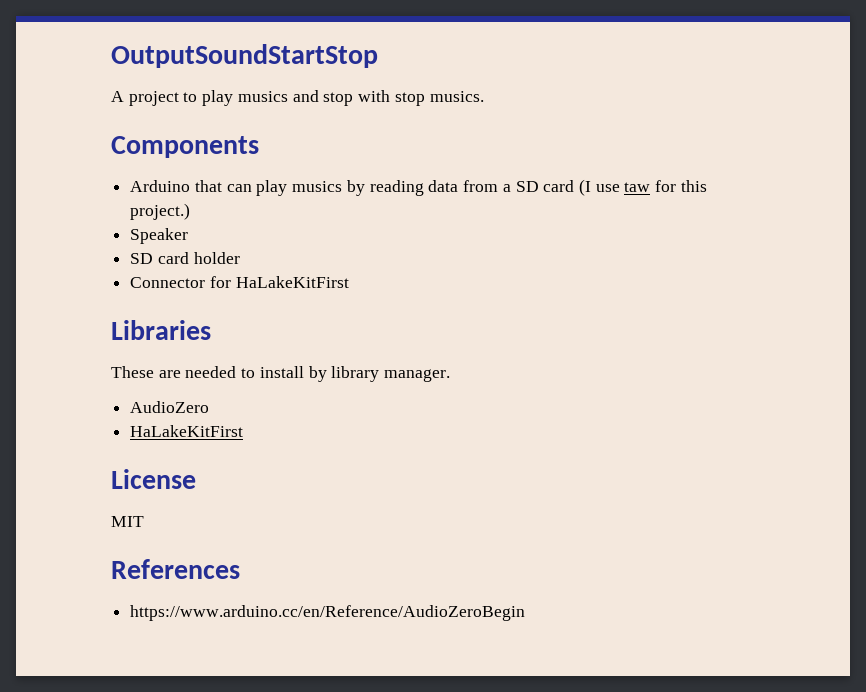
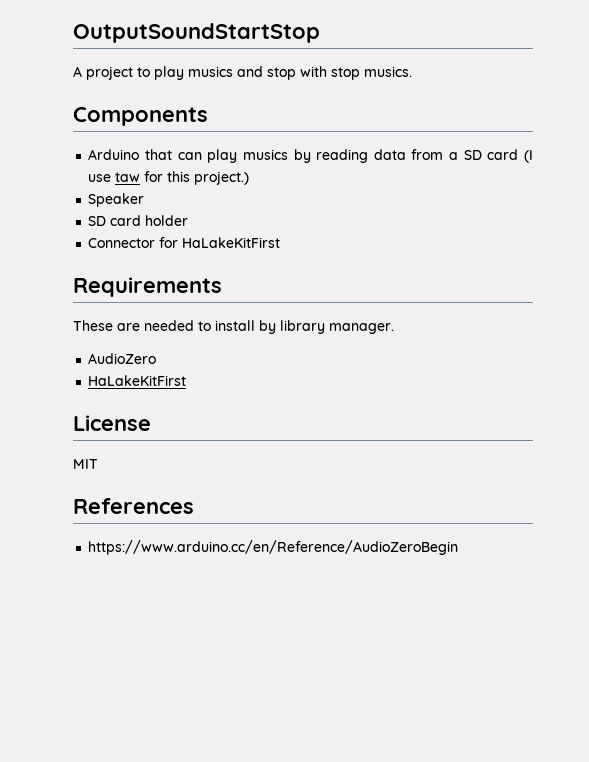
[111,320,211,340] Libraries -> [73,277,222,297] Requirements

